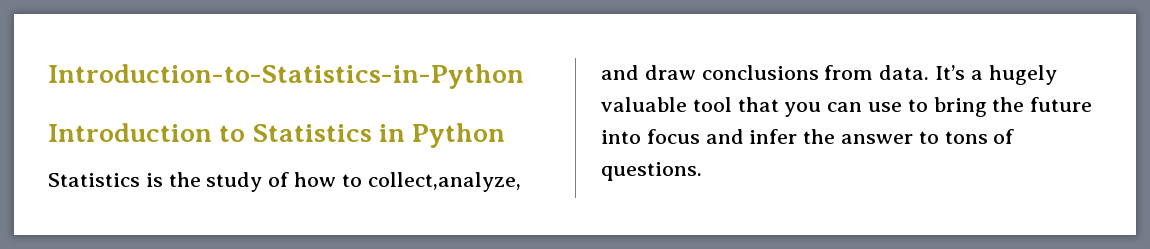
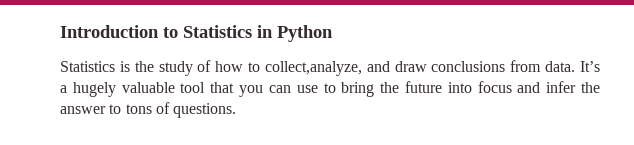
[48,64,524,89] Introduction-to-Statistics-in-Python // -> (60, 31) none

